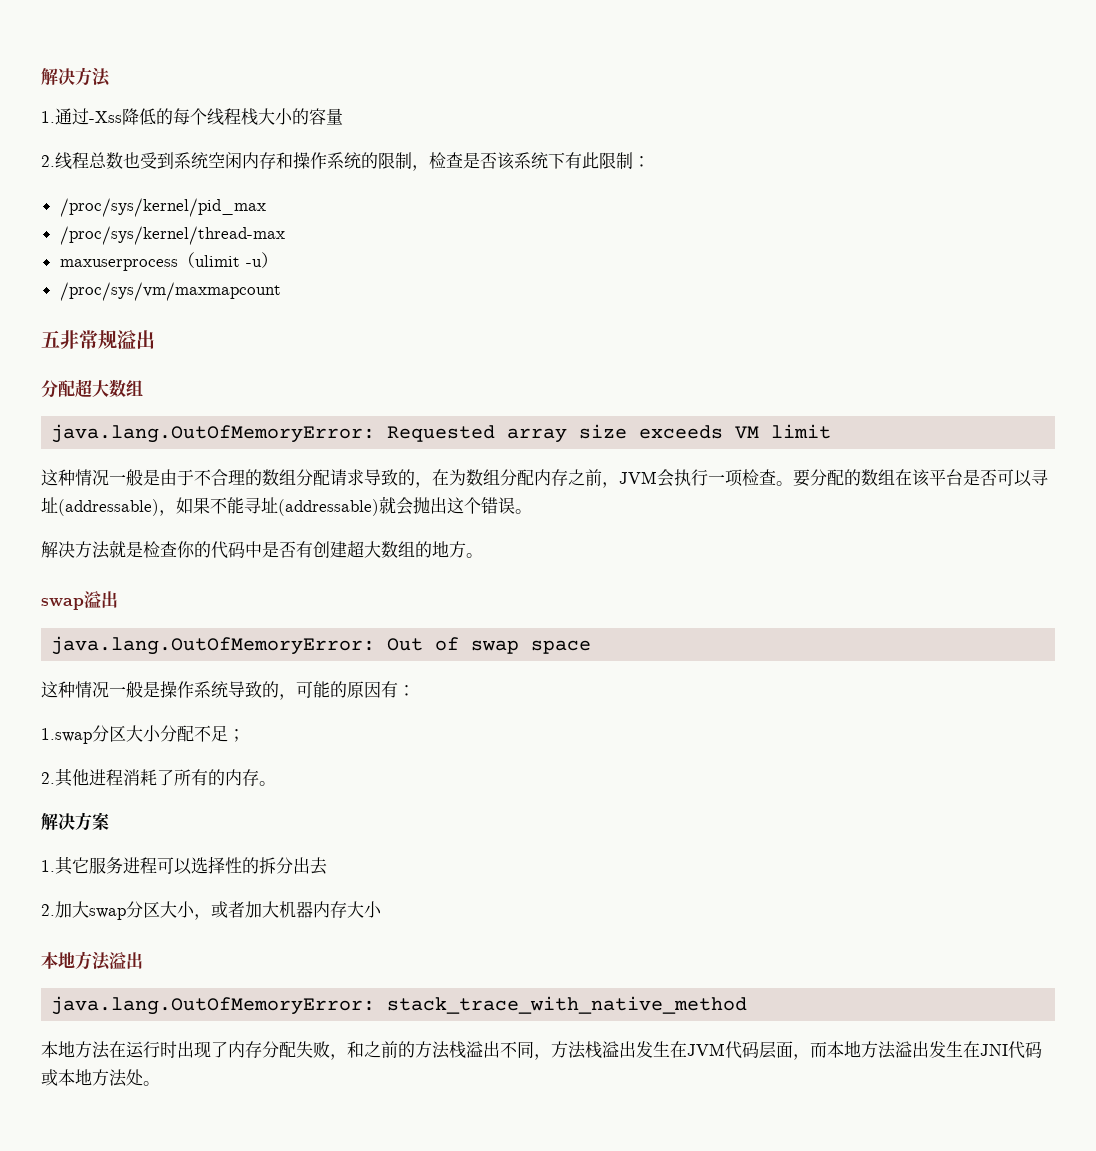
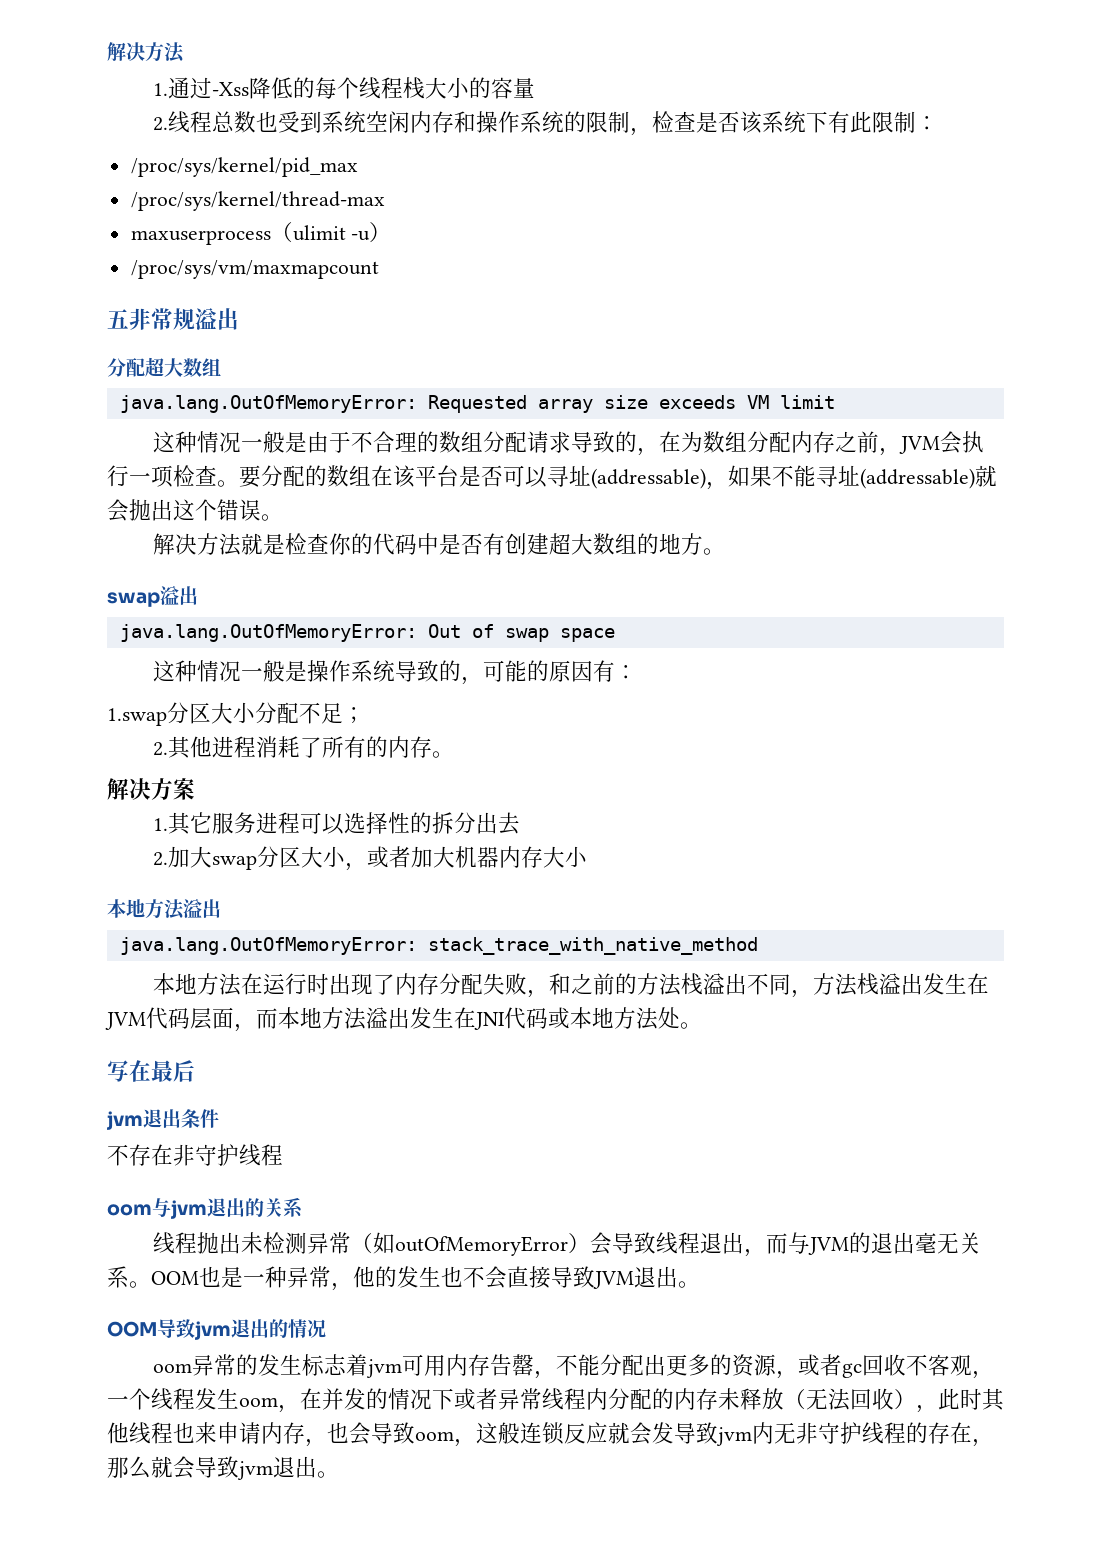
(160, 1083) none -> [107,1060,195,1082] [107,1109,219,1130] [107,1144,283,1166] [107,1197,303,1219] [153,1232,982,1257] [107,1266,700,1291] [107,1319,326,1340] [153,1354,995,1379] [107,1388,1005,1413] [107,1422,994,1447] [107,1456,339,1480] // 写在最后 // jvm退出条件 // 不存在非守护线程 // oom与jvm退出的关系 // 线程抛出未检测异常（如outOfMemoryError）会导致线程退出，而与JVM的退出毫无关系。OOM也是一种异常，他的发生也不会直接导致JVM退出。 // OOM导致jvm退出的情况 // oom异常的发生标志着jvm可用内存告罄，不能分配出更多的资源，或者gc回收不客观，一个线程发生oom，在并发的情况下或者异常线程内分配的内存未释放（无法回收），此时其他线程也来申请内存，也会导致oom，这般连锁反应就会发导致jvm内无非守护线程的存在，那么就会导致jvm退出。

